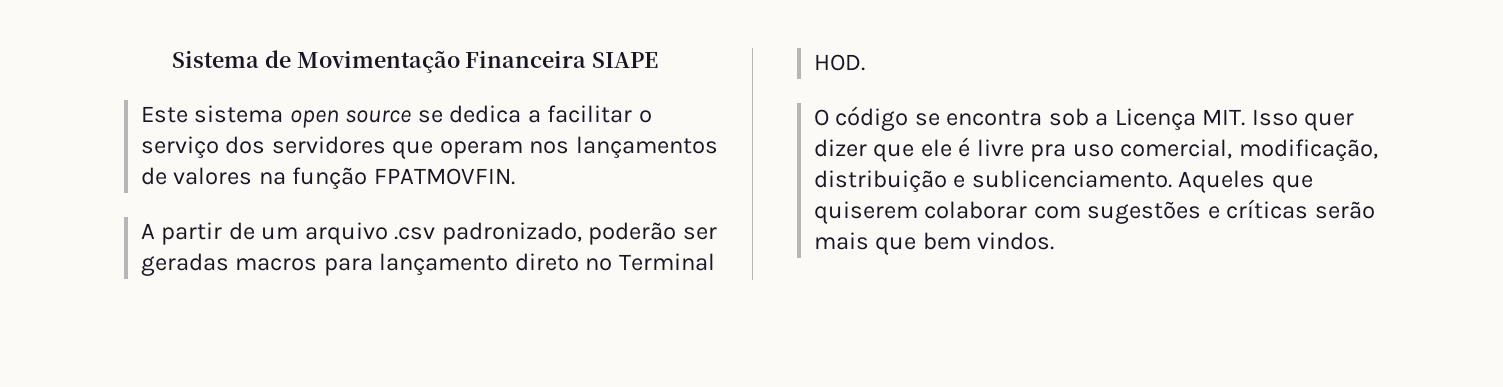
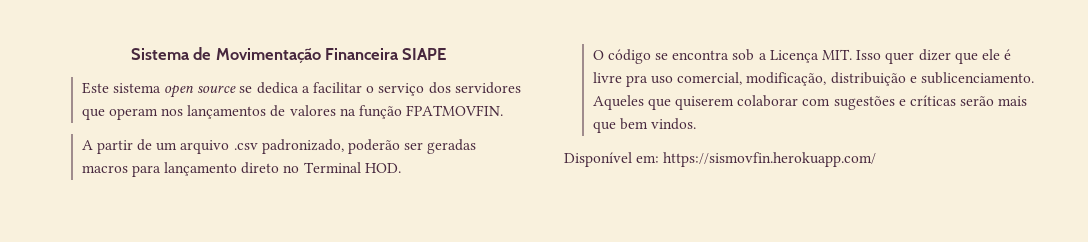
(1055, 241) none -> [564,152,877,167] // Disponível em: https://sismovfin.herokuapp.com/

